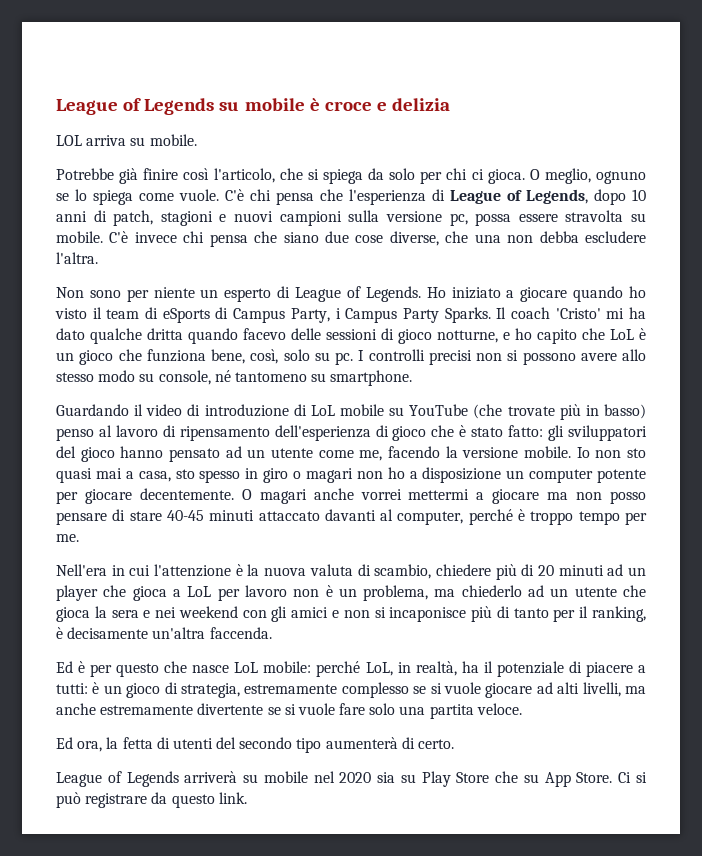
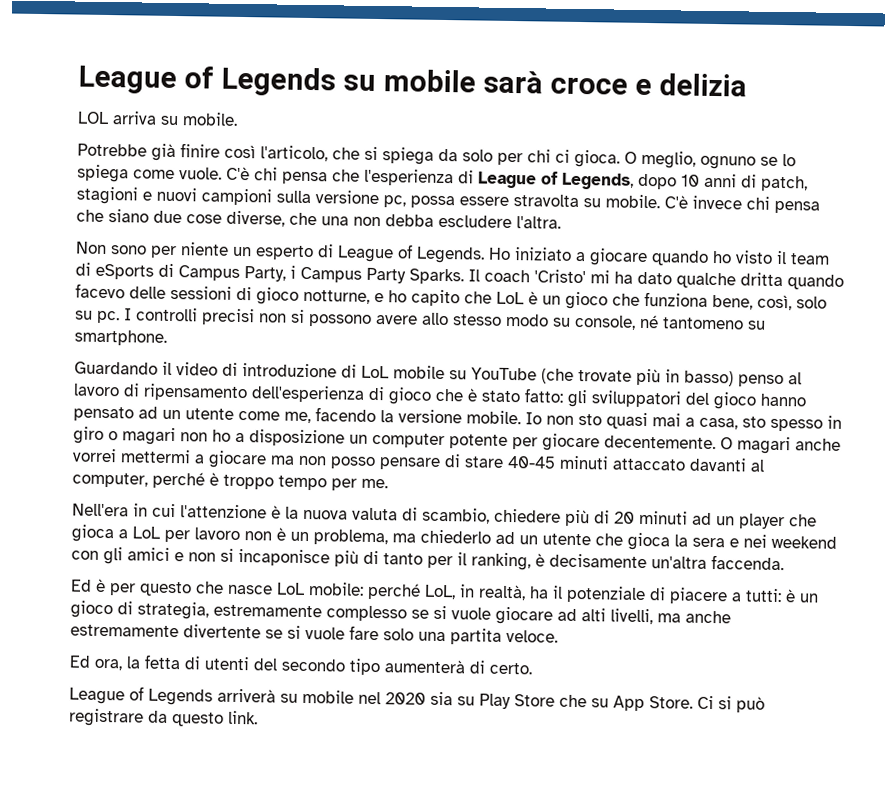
[309,98,320,111] è -> [482,70,543,94] sarà

